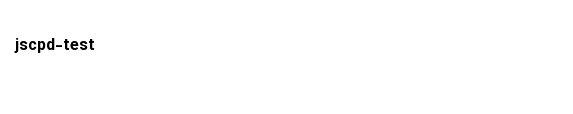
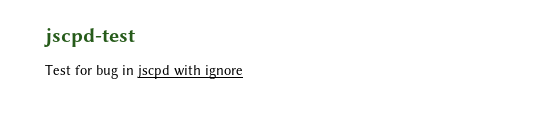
(95, 45) none -> [45,64,243,79] // Test for bug in jscpd with ignore

